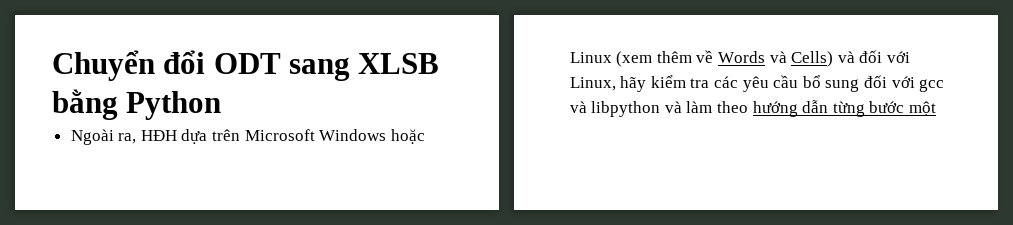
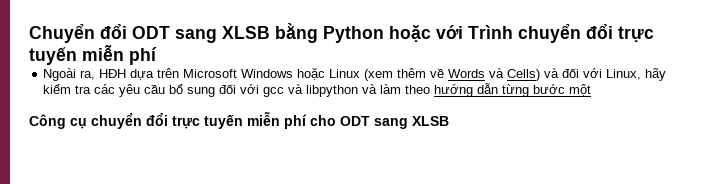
(222, 105) none -> [389,24,654,43] [29,45,157,65] hoặc với Trình chuyển đổi trực tuyến miễn phí
(937, 108) none -> [29,112,449,129] // Công cụ chuyển đổi trực tuyến miễn phí cho ODT sang XLSB

